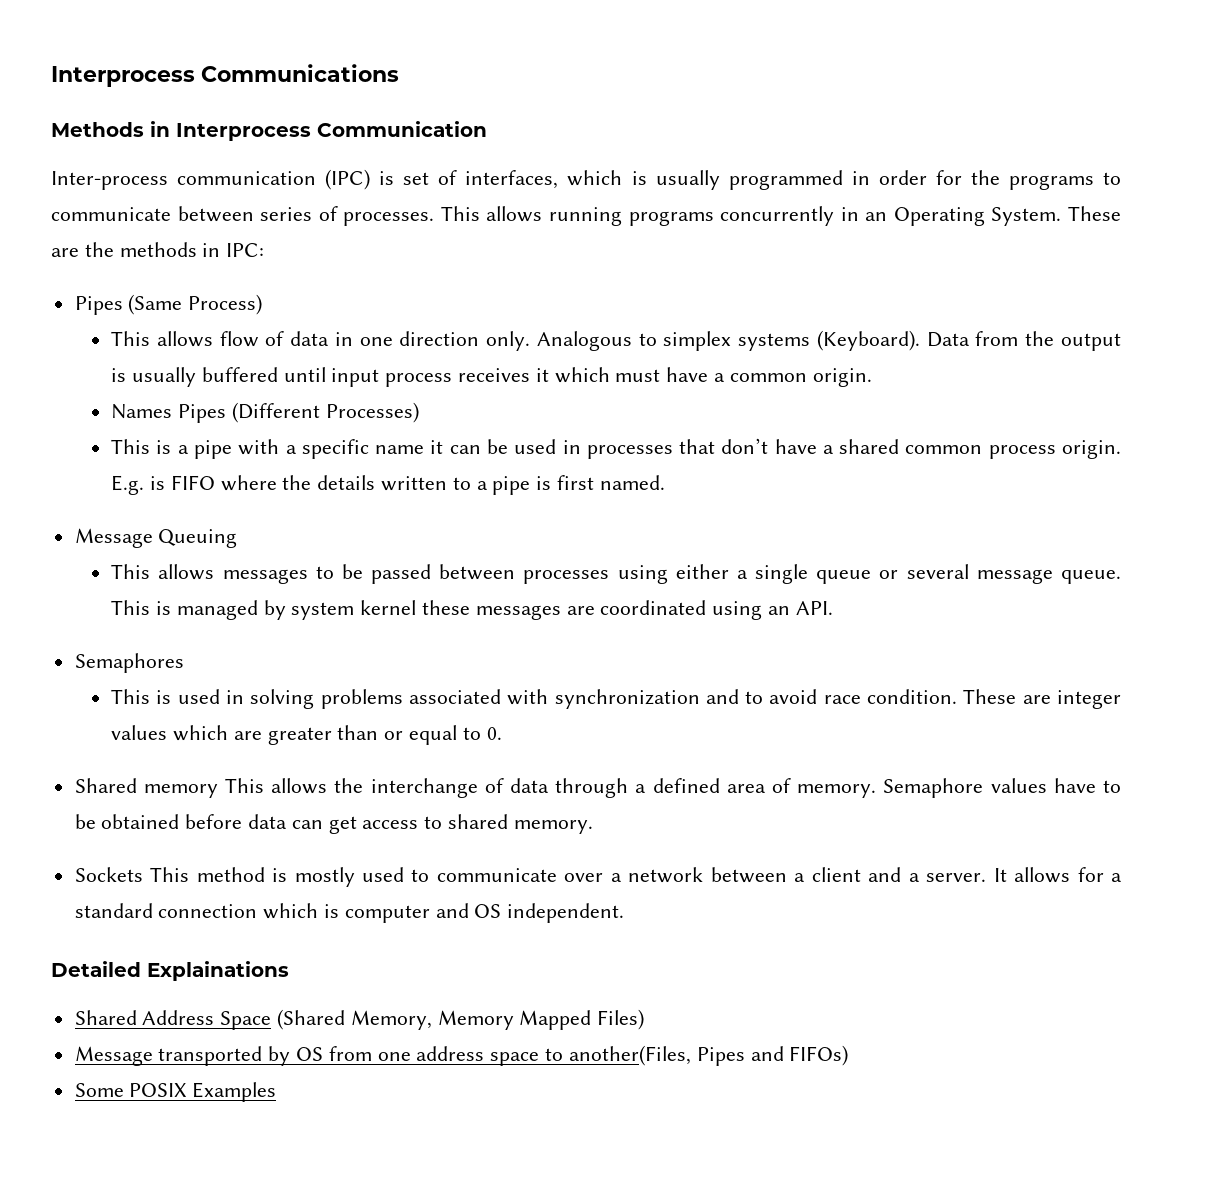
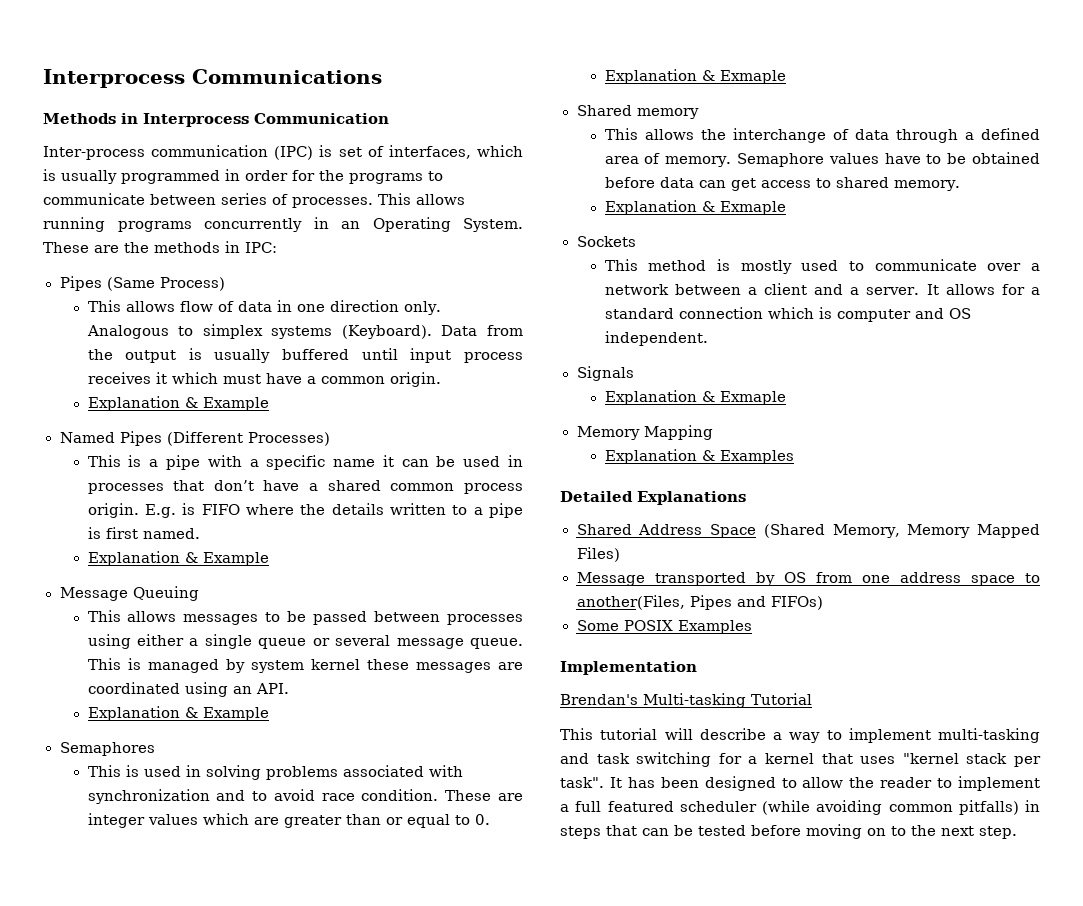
[111,404,173,419] Names -> [87,396,269,411] [59,432,115,443] Explanation & Example // Named
(665, 482) none -> [87,551,269,566] // Explanation & Example
(833, 608) none -> [87,706,269,721] // Explanation & Example
(502, 733) none -> [604,69,786,84] // Explanation & Exmaple
(218, 791) none -> (699, 113) //
(593, 827) none -> [604,200,786,215] // Explanation & Exmaple
(143, 874) none -> (636, 241) //
(625, 913) none -> [576,366,634,381] [604,390,786,405] [576,425,713,440] [604,449,794,464] // Signals // Explanation & Exmaple // Memory Mapping // Explanation & Examples
[147,961,289,981] Explainations -> [637,491,746,505] Explanations
(277, 1092) none -> [560,661,697,675] [560,693,812,708] [560,728,1040,743] [560,752,1041,767] [560,776,1040,791] [560,800,1040,815] [560,824,1017,839] // Implementation // Brendan's Multi-tasking Tutorial // This tutorial will describe a way to implement multi-tasking and task switching for a kernel that uses "kernel stack per task". It has been designed to allow the reader to implement a full featured scheduler (while avoiding common pitfalls) in steps that can be tested before moving on to the next step.

